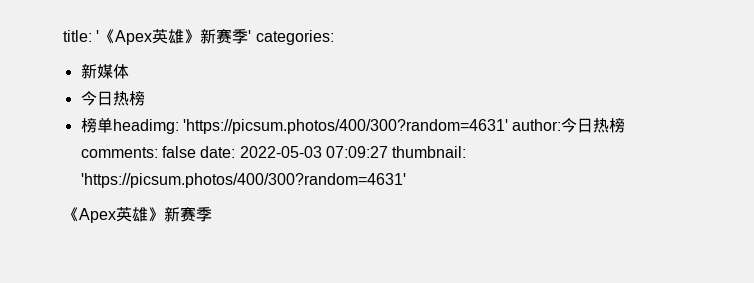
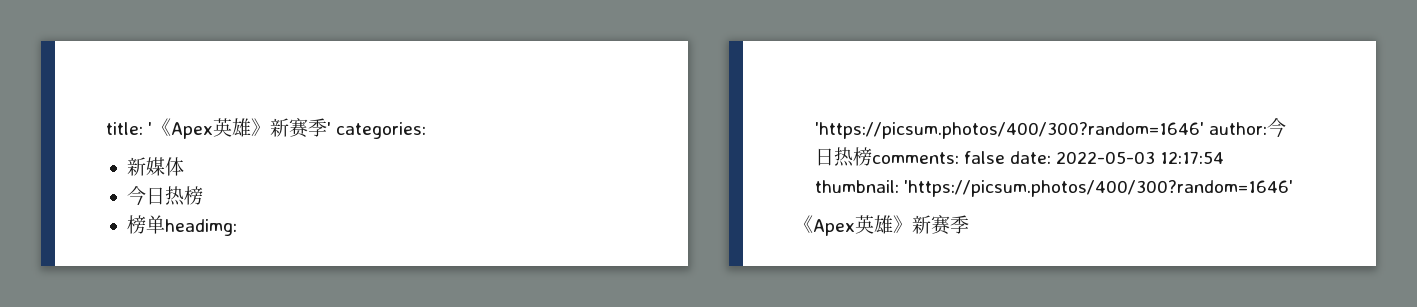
[182,119,508,134] 'https://picsum.photos/400/300?random=4631' -> [814,122,1204,139] 'https://picsum.photos/400/300?random=1646'
[325,146,467,158] [80,173,406,188] 07:09:27 thumbnail: 'https://picsum.photos/400/300?random=4631' -> [1160,151,1225,164] [814,180,1294,197] 12:17:54 thumbnail: 'https://picsum.photos/400/300?random=1646'

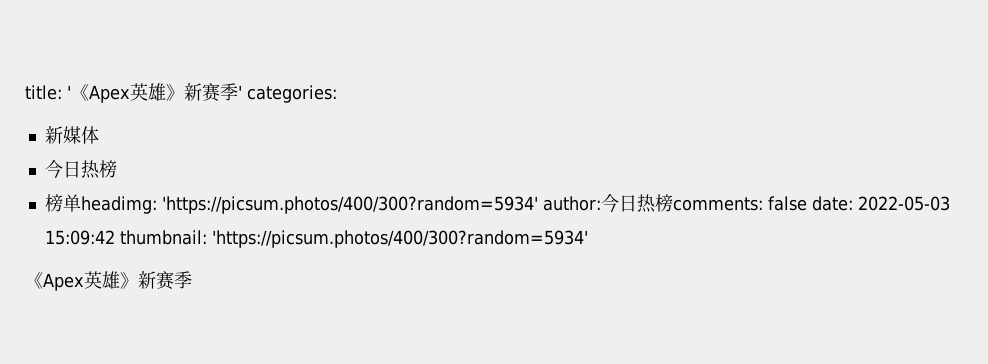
[814,122,1204,139] 'https://picsum.photos/400/300?random=1646' -> [161,196,538,214] 'https://picsum.photos/400/300?random=5934'
[1160,151,1225,164] [814,180,1294,197] 12:17:54 thumbnail: 'https://picsum.photos/400/300?random=1646' -> [44,230,588,248] 15:09:42 thumbnail: 'https://picsum.photos/400/300?random=5934'

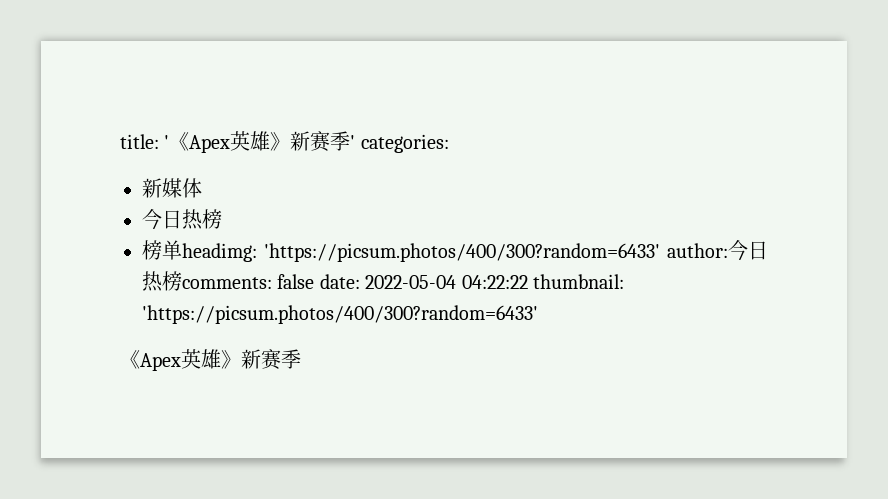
[161,196,538,214] 'https://picsum.photos/400/300?random=5934' -> [264,243,660,262] 'https://picsum.photos/400/300?random=6433'
[857,196,950,211] [44,230,588,248] 2022-05-03 15:09:42 thumbnail: 'https://picsum.photos/400/300?random=5934' -> [365,274,624,289] [142,305,538,324] 2022-05-04 04:22:22 thumbnail: 'https://picsum.photos/400/300?random=6433'

